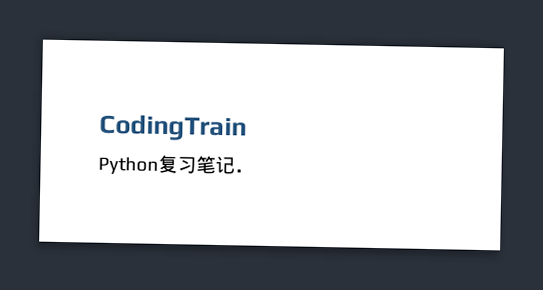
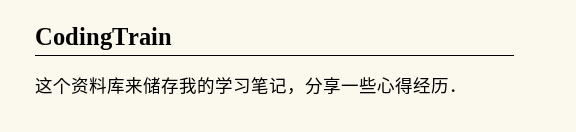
[98,154,235,175] Python复习笔记 -> [35,77,449,95] 这个资料库来储存我的学习笔记，分享一些心得经历

